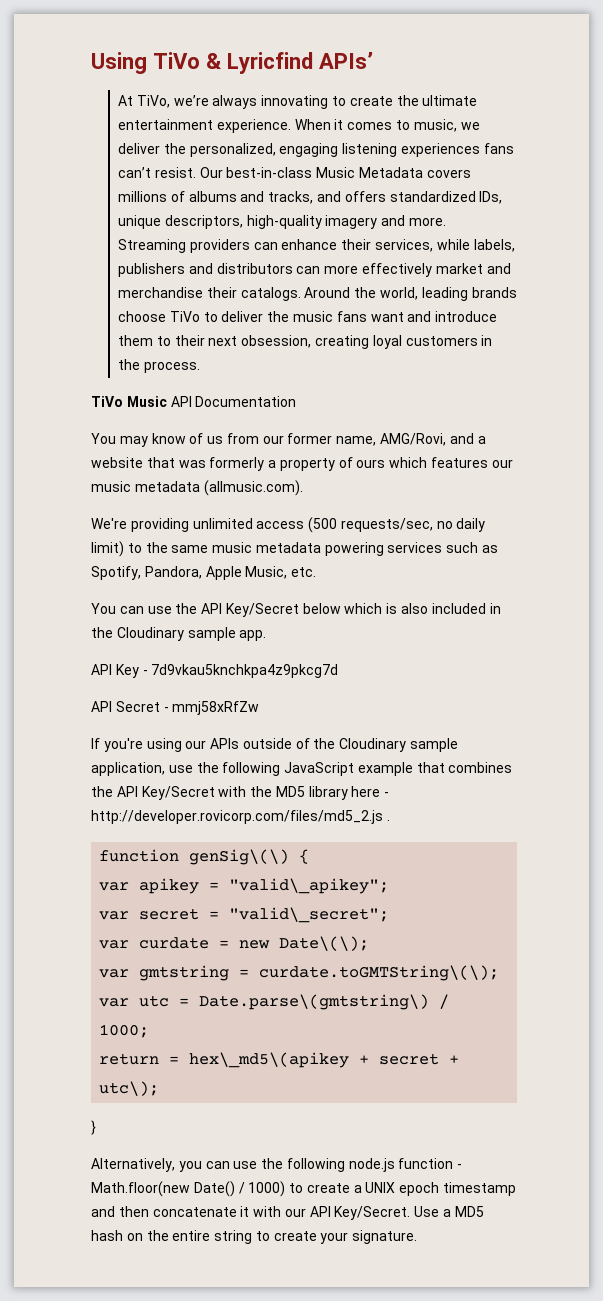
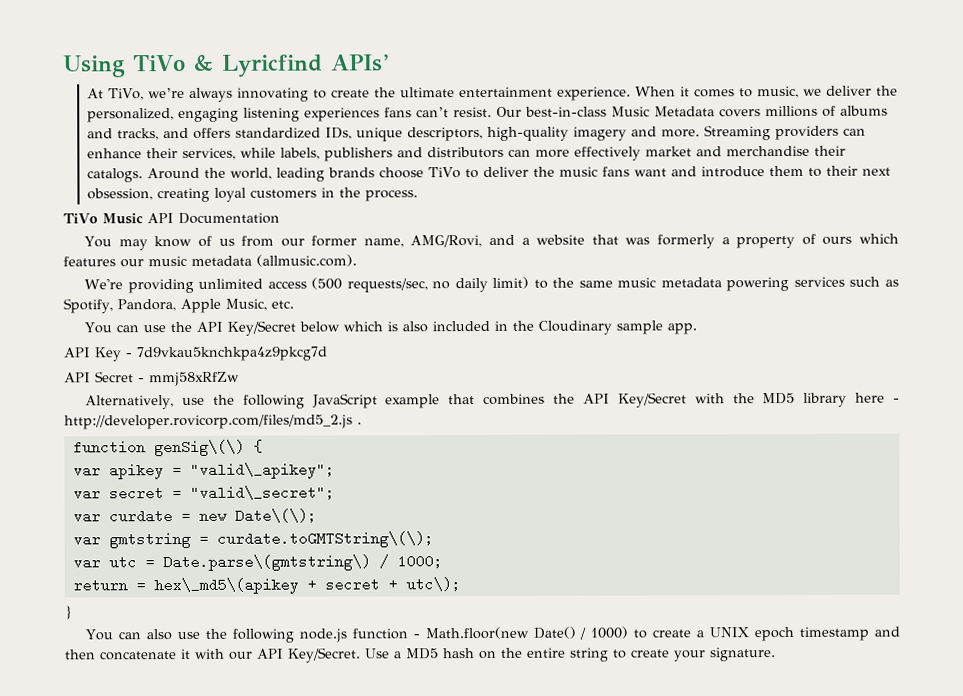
[91,738,459,752] [91,762,165,776] If you're using our APIs outside of the Cloudinary sample application, -> [85,395,175,410] Alternatively,
[91,1158,230,1172] Alternatively, you can -> [85,629,173,641] You can also

